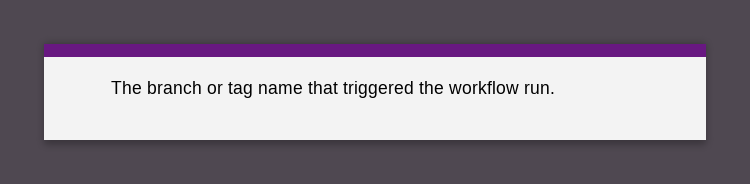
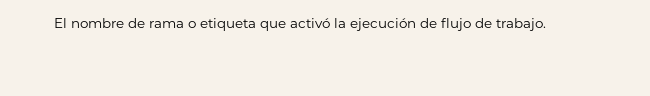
[111,81,555,98] The branch or tag name that triggered the workflow run. -> [54,18,547,31] El nombre de rama o etiqueta que activó la ejecución de flujo de trabajo.

